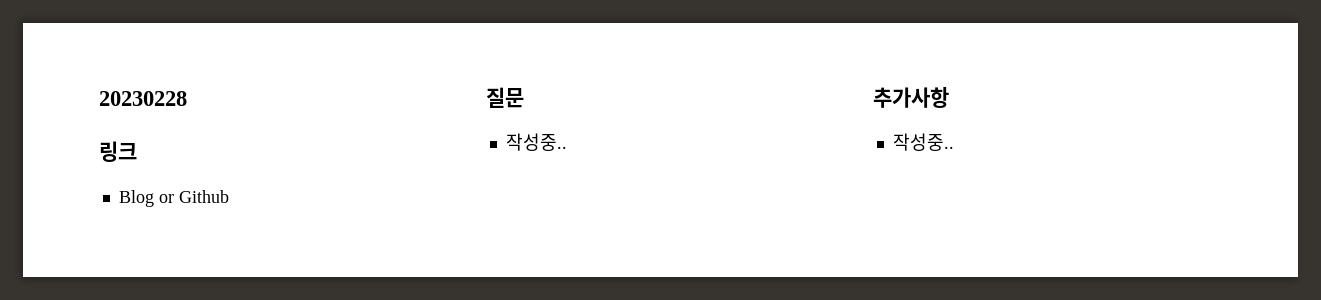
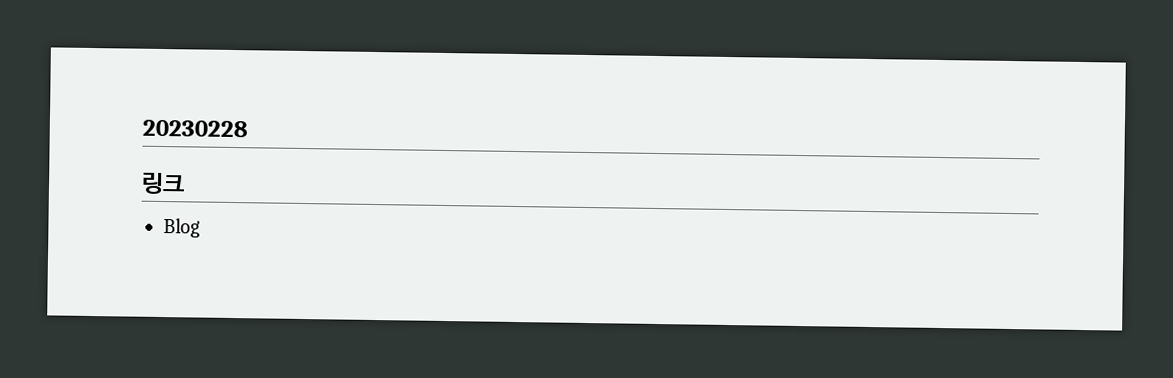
[158,190,229,203] [486,87,524,108] [505,133,567,151] [873,87,949,108] [892,133,954,151] or Github // 질문 // 작성중.. // 추가사항 // 작성중.. -> (200, 228) none

